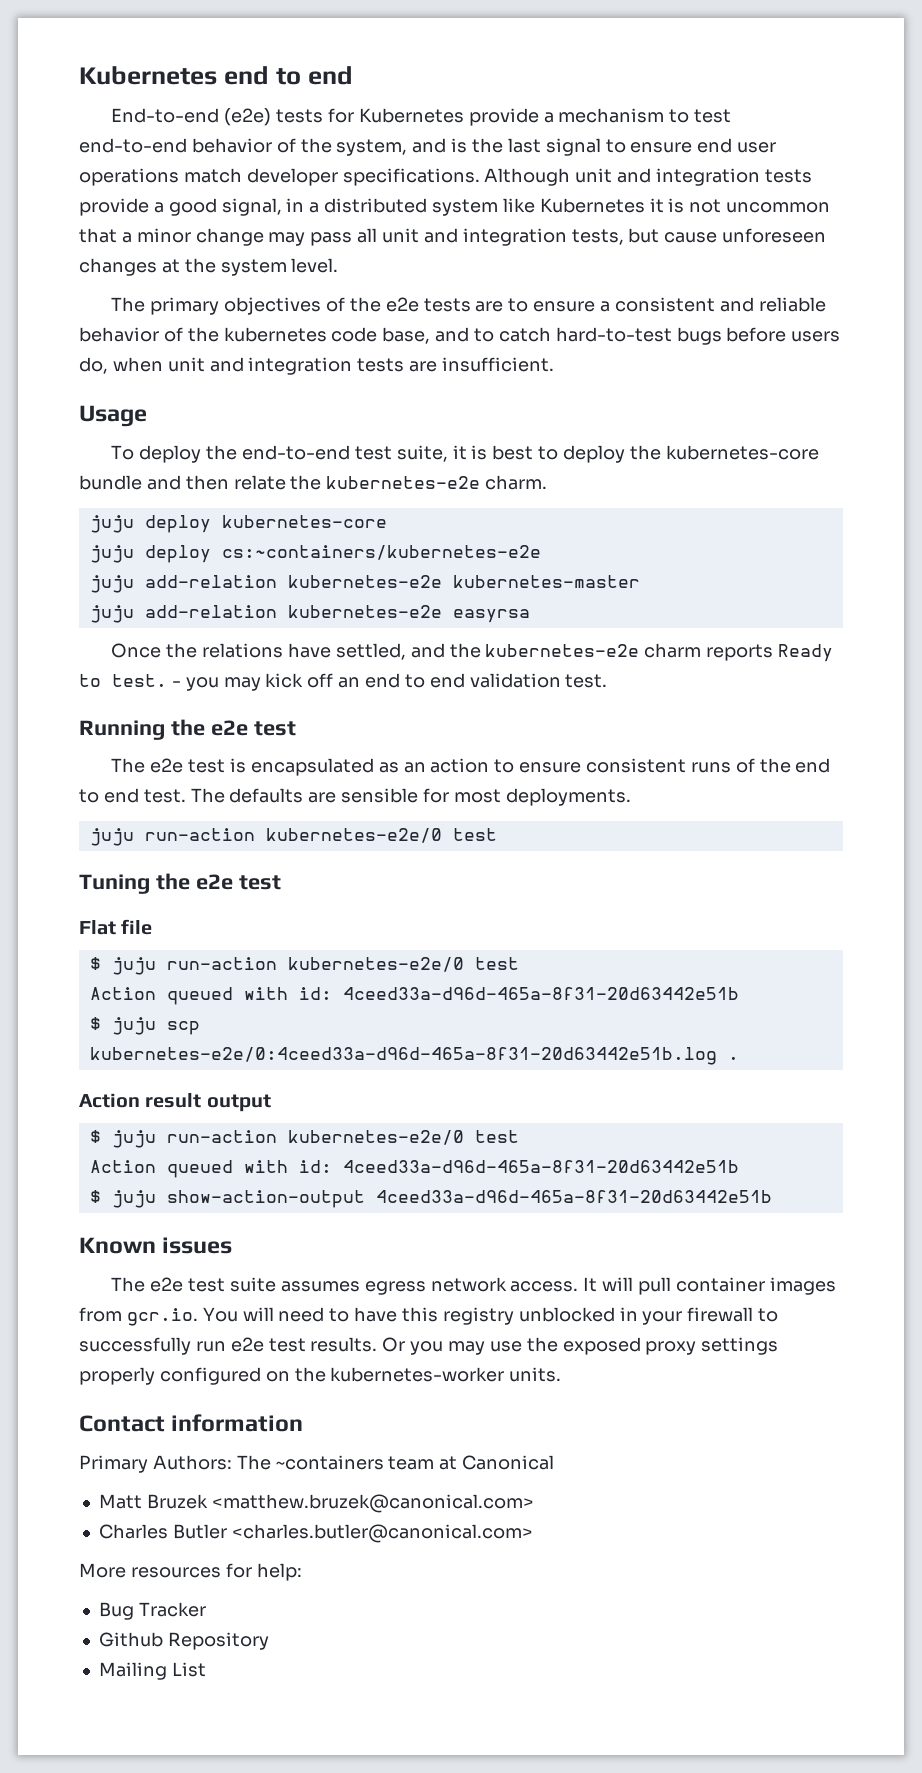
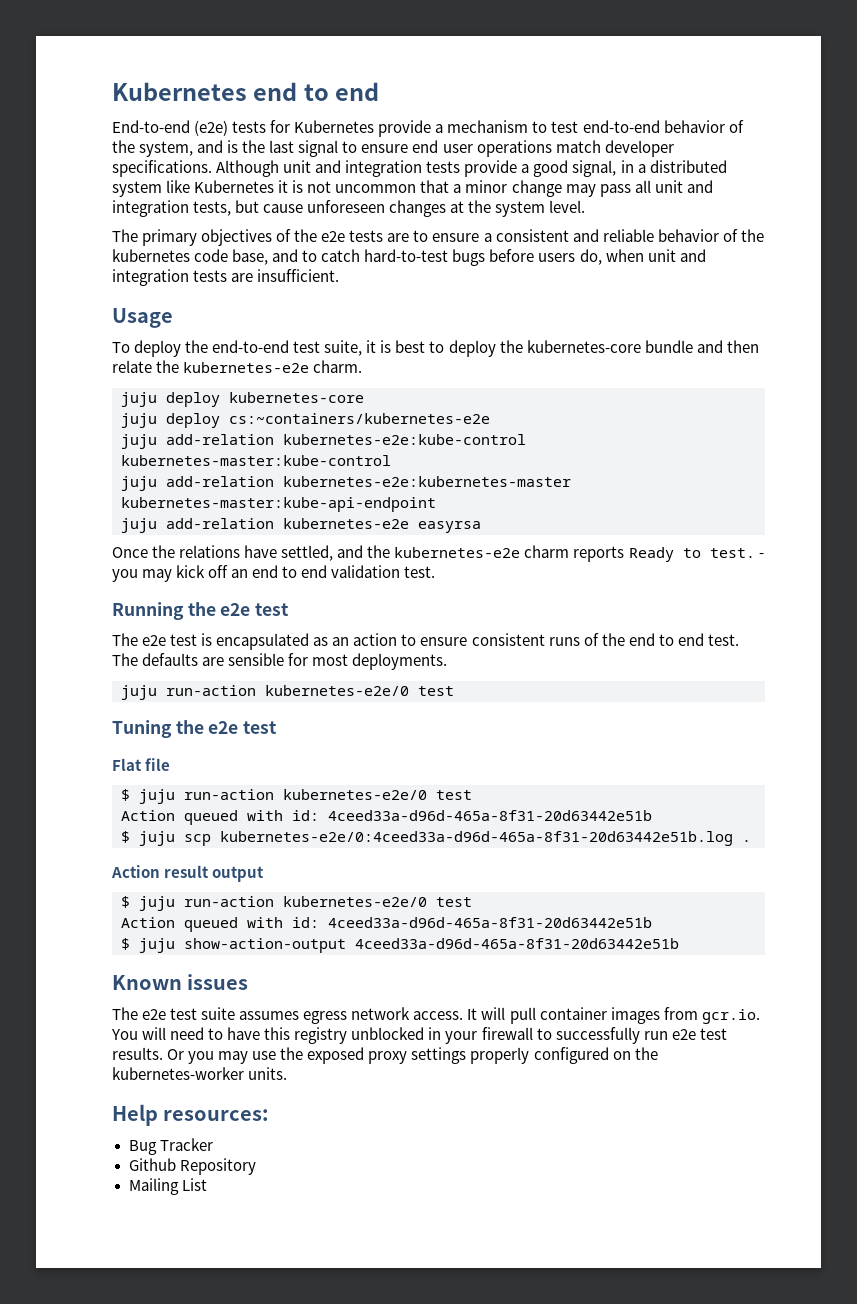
[287,575,640,588] kubernetes-e2e kubernetes-master -> [283,434,526,445] [121,455,391,466] [121,476,571,491] [121,497,436,512] kubernetes-e2e:kube-control kubernetes-master:kube-control // juju add-relation kubernetes-e2e:kubernetes-master kubernetes-master:kube-api-endpoint
[79,1414,304,1432] [79,1455,555,1473] [98,1494,534,1513] [98,1524,533,1543] [79,1563,302,1581] Contact information // Primary Authors: The ~containers team at Canonical // Matt Bruzek <matthew.bruzek@canonical.com> // Charles Butler <charles.butler@canonical.com> // More resources for help: -> [112,1104,270,1126] Help resources:

